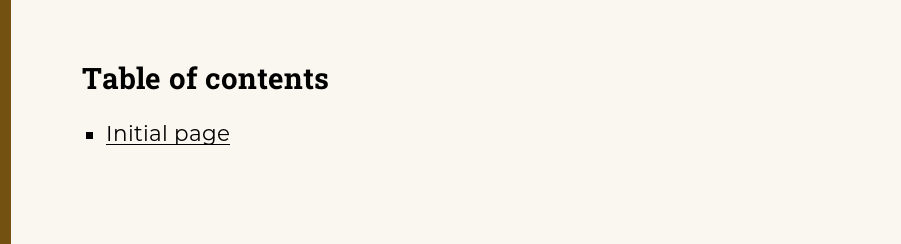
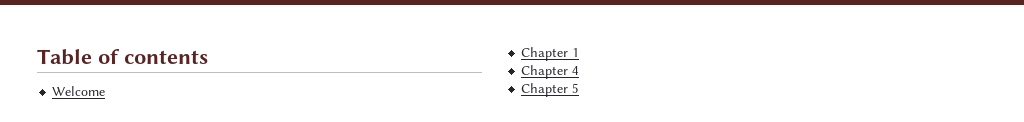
[105,125,230,145] Initial page -> [52,86,106,96] [521,47,580,61] [521,65,580,79] [521,83,580,97] Welcome // Chapter 1 // Chapter 4 // Chapter 5

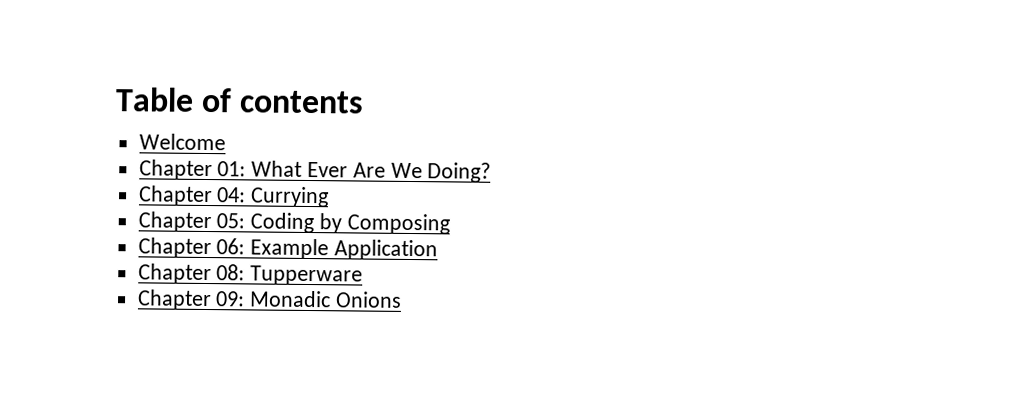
[572,48,580,57] [521,65,580,79] [521,83,580,97] 1 // Chapter 4 // Chapter 5 -> [217,160,492,183] [137,185,330,208] [137,211,450,235] [137,237,439,261] [137,263,364,286] [136,289,403,311] 01: What Ever Are We Doing? // Chapter 04: Currying // Chapter 05: Coding by Composing // Chapter 06: Example Application // Chapter 08: Tupperware // Chapter 09: Monadic Onions

